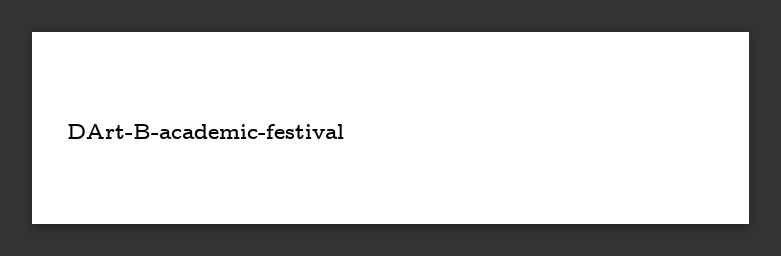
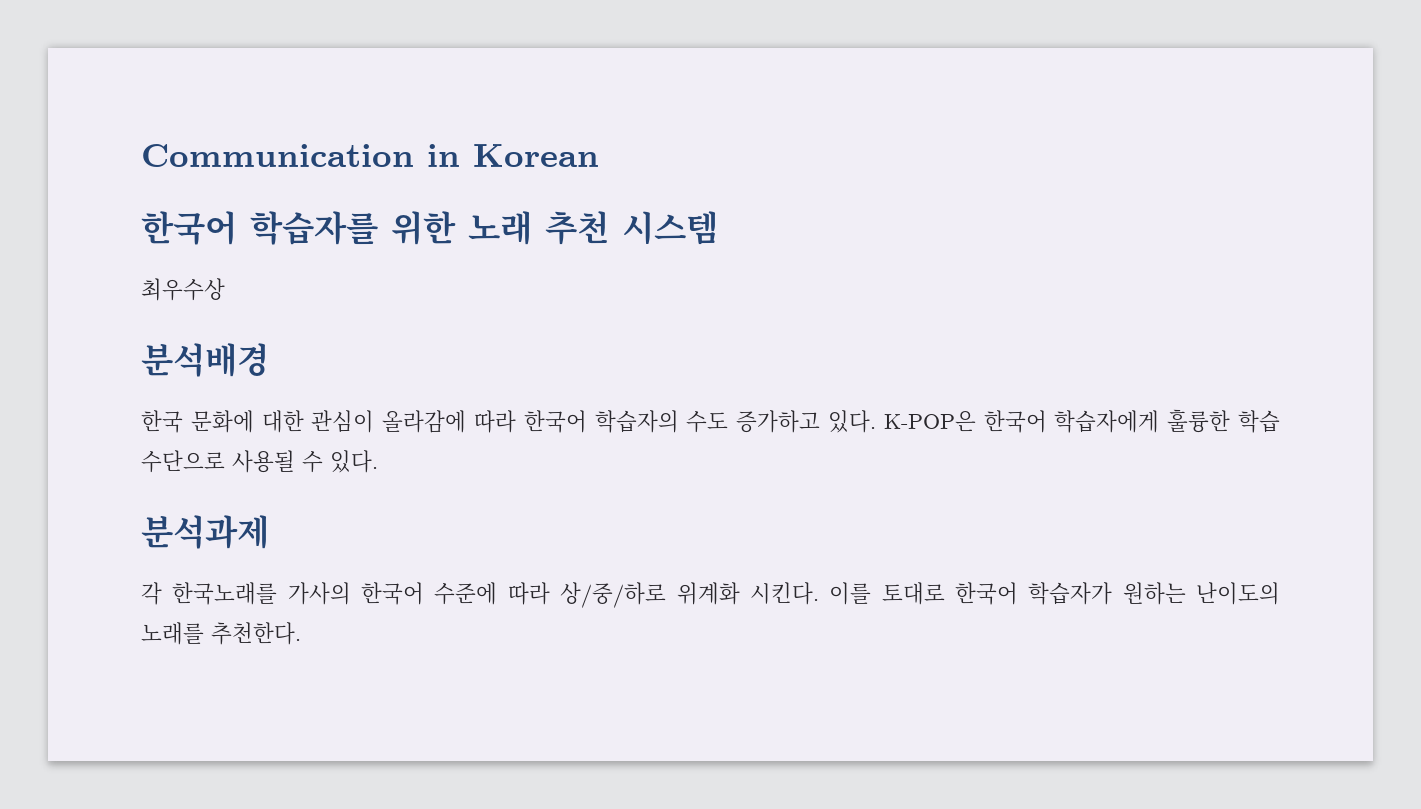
[67,124,344,139] DArt-B-academic-festival -> [141,144,599,167] [141,211,718,245] [141,278,225,301] [141,343,269,377] [141,409,1280,433] [141,450,378,473] [141,515,269,549] [141,582,1281,608] [141,622,301,645] Communication in Korean // 한국어 학습자를 위한 노래 추천 시스템 // 최우수상 // 분석배경 // 한국 문화에 대한 관심이 올라감에 따라 한국어 학습자의 수도 증가하고 있다. K-POP은 한국어 학습자에게 훌륭한 학습 수단으로 사용될 수 있다. // 분석과제 // 각 한국노래를 가사의 한국어 수준에 따라 상/중/하로 위계화 시킨다. 이를 토대로 한국어 학습자가 원하는 난이도의 노래를 추천한다.

